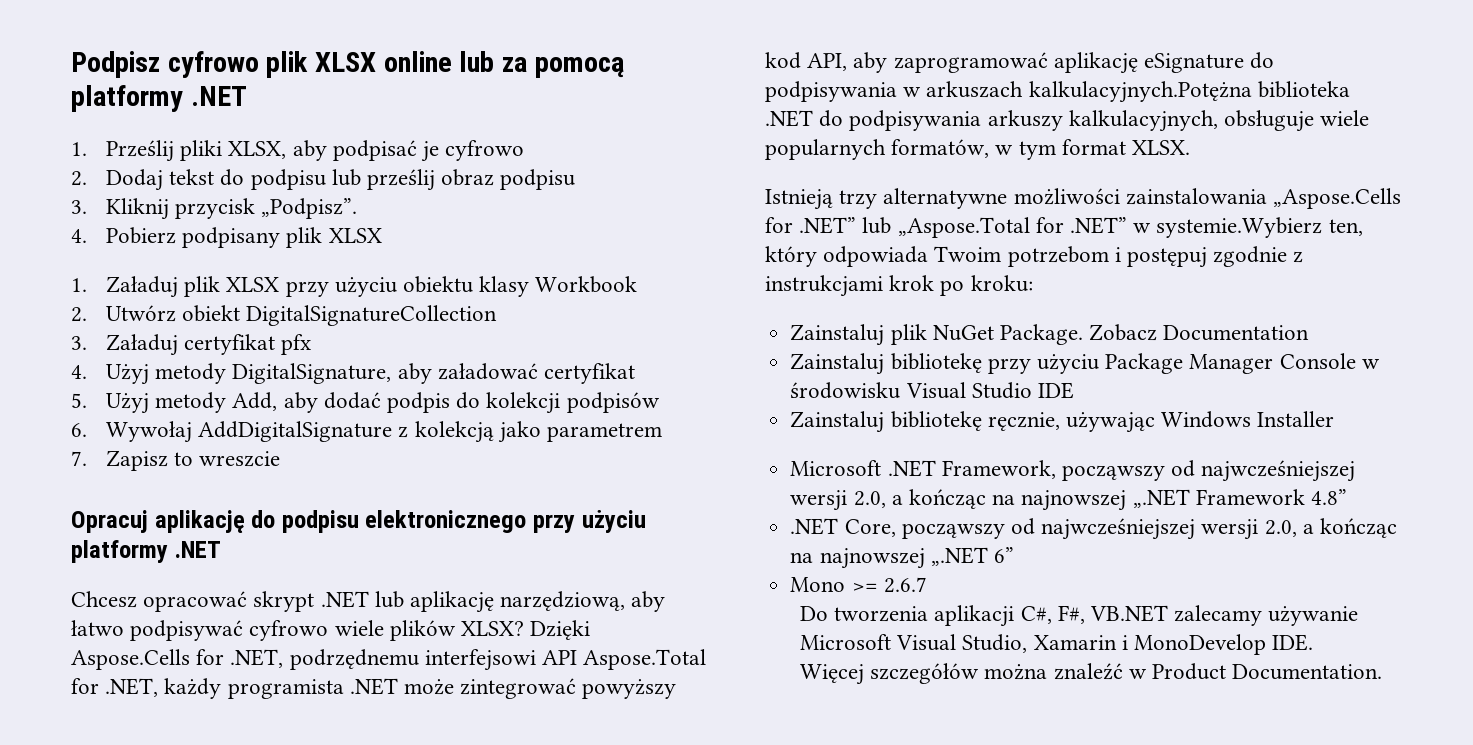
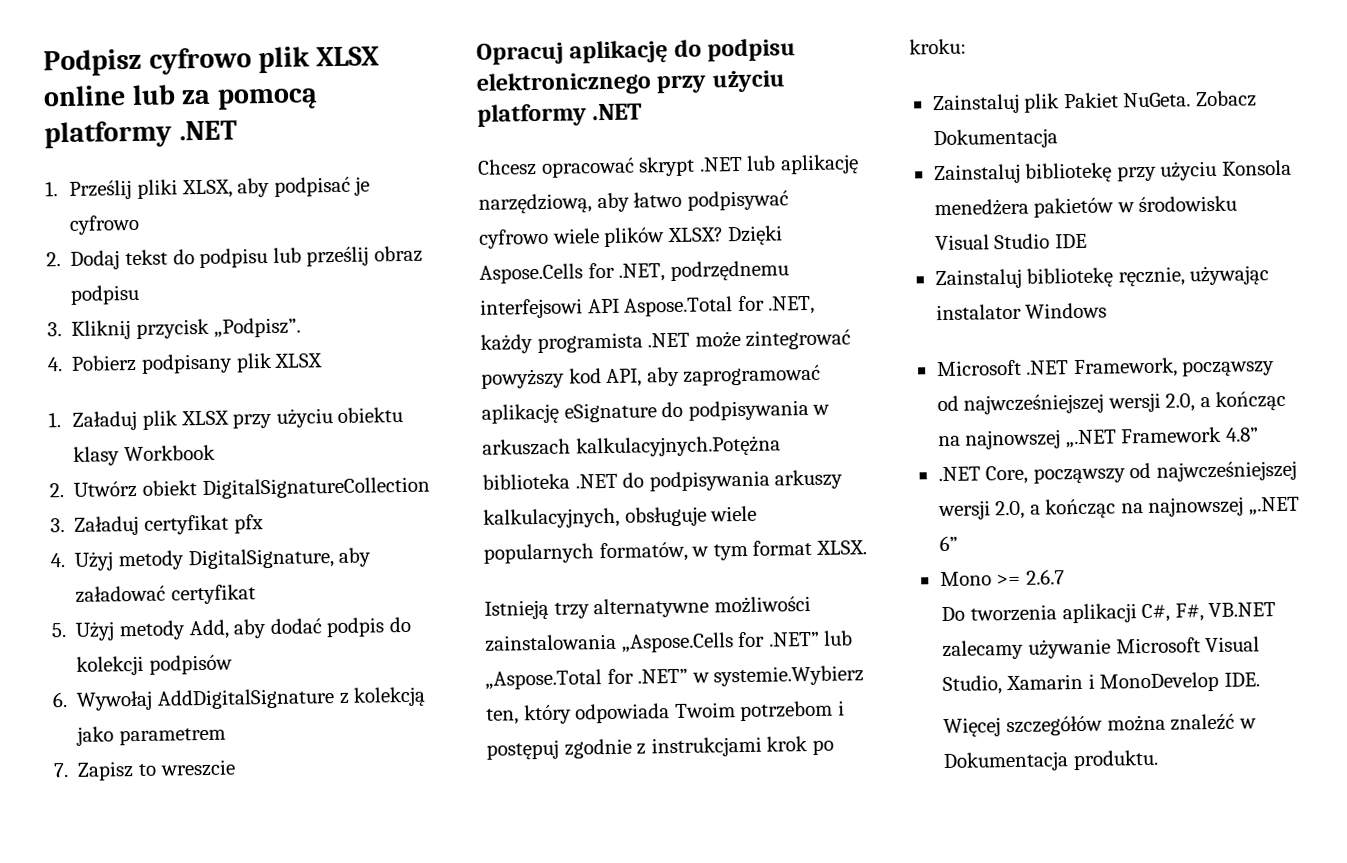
[932,324,1310,345] NuGet Package. Zobacz Documentation -> [1063,90,1257,109] [932,128,1058,150] Pakiet NuGeta. Zobacz Dokumentacja
[1105,353,1356,374] Package Manager Console -> [1221,159,1292,176] [933,197,1115,218] Konsola menedżera pakietów
(1155, 422) none -> [935,303,1022,321] instalator
[1257,411,1335,427] Installer -> (1108, 310) none
[1151,663,1383,680] Product Documentation. -> [943,749,1160,773] Dokumentacja produktu.

